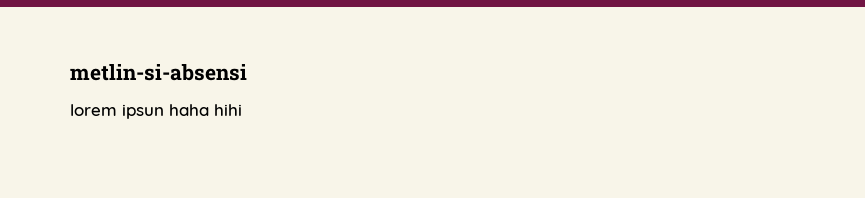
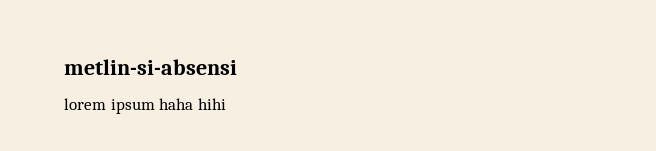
[122,104,164,119] ipsun -> [110,99,155,114] ipsum

